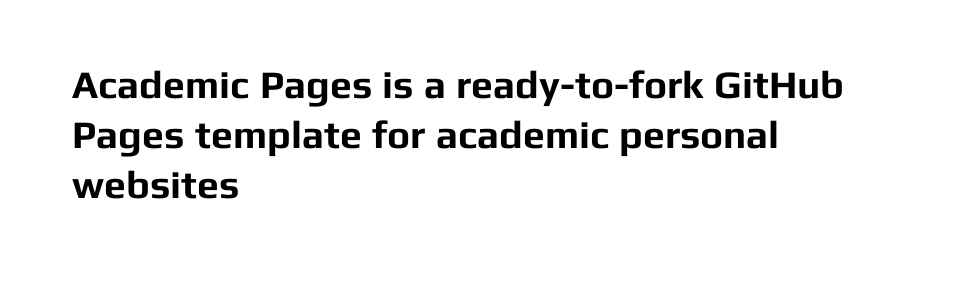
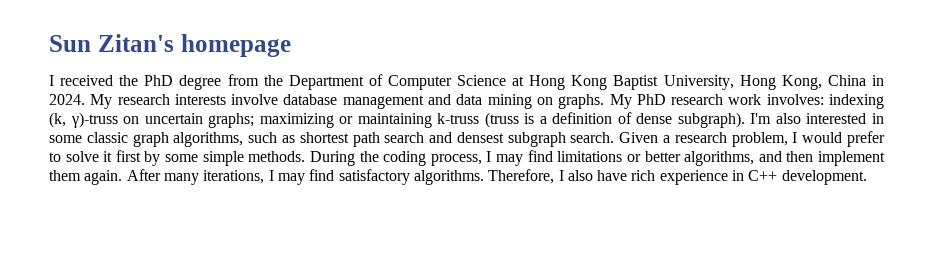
[72,70,844,107] [72,120,780,157] [72,170,239,199] Academic Pages is a ready-to-fork GitHub Pages template for academic personal websites -> [49,34,291,57] [49,74,885,90] [49,94,884,109] [49,112,884,128] [49,131,885,147] [49,150,885,166] [49,169,867,185] Sun Zitan's homepage // I received the PhD degree from the Department of Computer Science at Hong Kong Baptist University, Hong Kong, China in 2024. My research interests involve database management and data mining on graphs. My PhD research work involves: indexing (k, γ)-truss on uncertain graphs; maximizing or maintaining k-truss (truss is a definition of dense subgraph). I'm also interested in some classic graph algorithms, such as shortest path search and densest subgraph search. Given a research problem, I would prefer to solve it first by some simple methods. During the coding process, I may find limitations or better algorithms, and then implement them again. After many iterations, I may find satisfactory algorithms. Therefore, I also have rich experience in C++ development.

